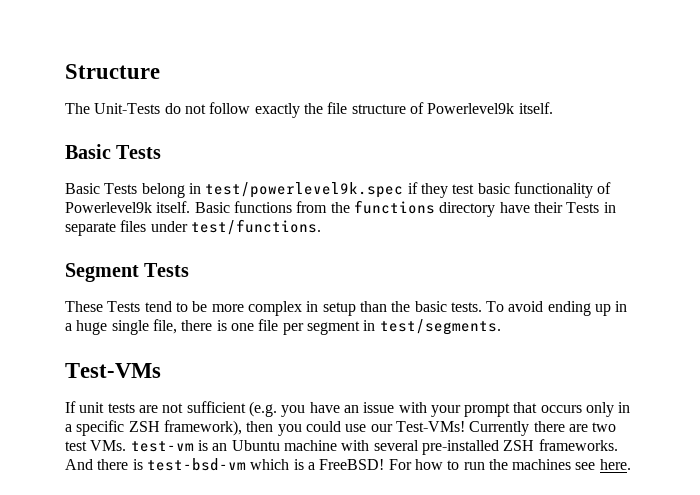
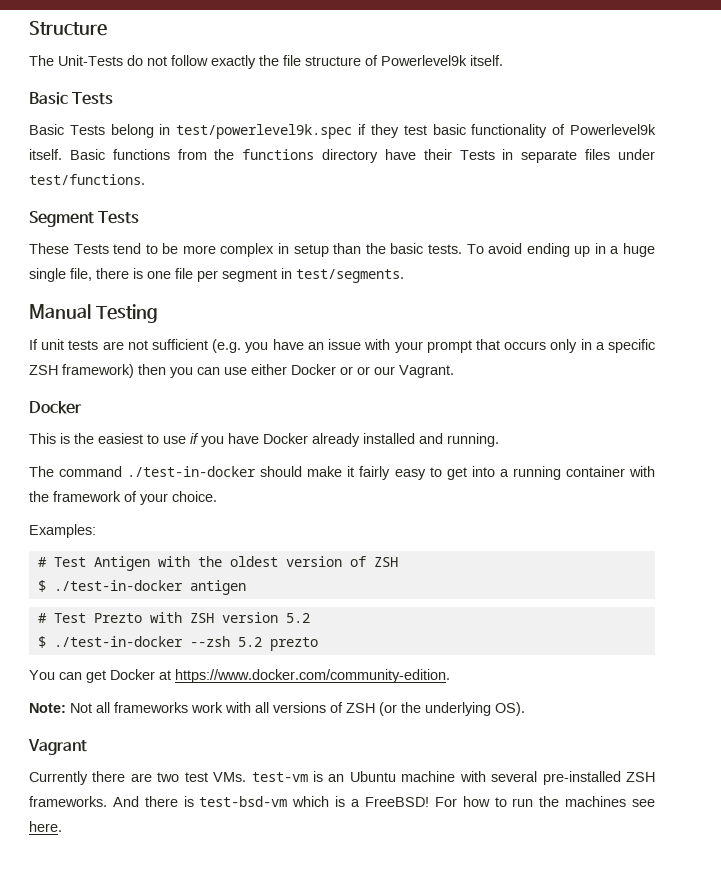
[65,363,161,378] Test-VMs -> [29,304,158,323] Manual Testing
[163,420,242,436] framework), -> [62,364,134,378] framework)
[305,421,465,432] could use our Test-VMs! -> [197,364,454,378] [29,401,82,414] [29,433,499,447] [29,466,655,480] [29,491,217,505] [29,524,96,538] [37,556,398,571] [37,580,246,595] [37,612,310,623] [37,636,318,651] [29,669,450,683] [29,702,525,716] [28,739,87,755] can use either Docker or or our Vagrant. // Docker // This is the easiest to use if you have Docker already installed and running. // The command ./test-in-docker should make it fairly easy to get into a running container with the framework of your choice. // Examples: // # Test Antigen with the oldest version of ZSH // $ ./test-in-docker antigen // # Test Prezto with ZSH version 5.2 // $ ./test-in-docker --zsh 5.2 prezto // You can get Docker at https://www.docker.com/community-edition. // Note: Not all frameworks work with all versions of ZSH (or the underlying OS). // Vagrant //

